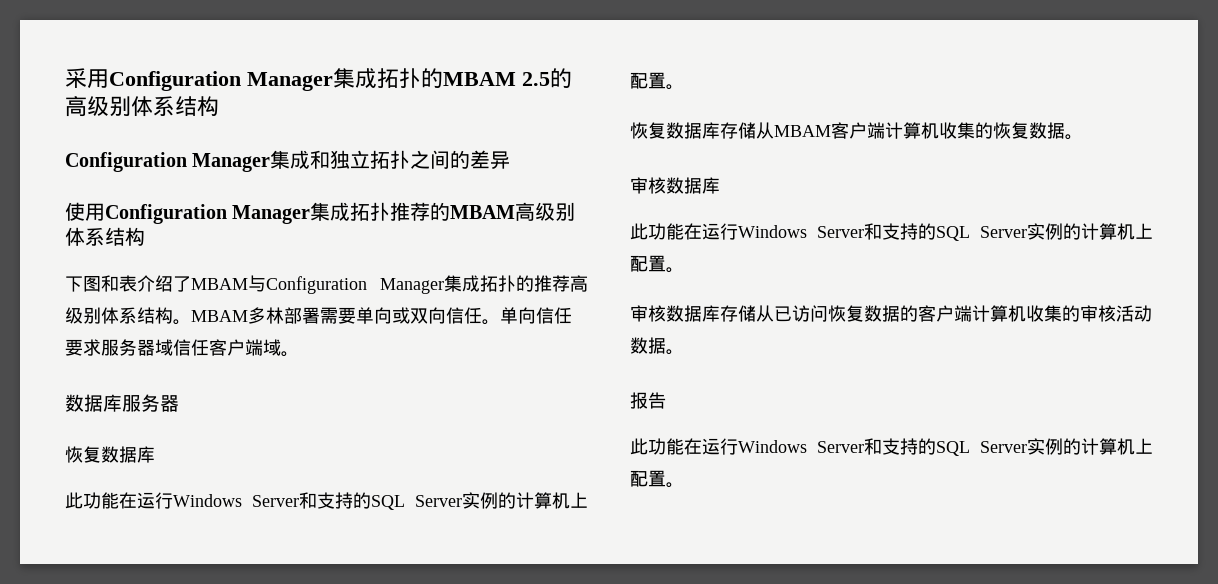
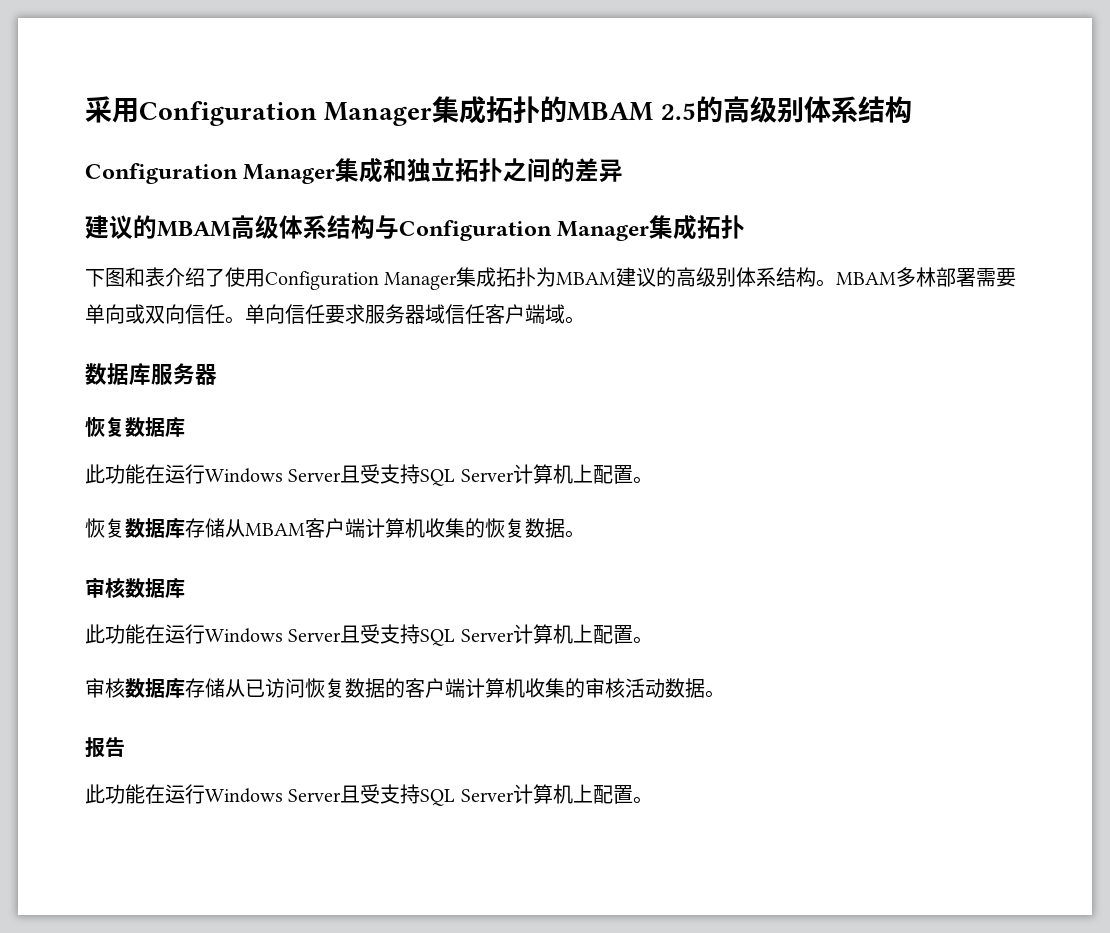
(511, 160) none -> [85,215,746,241] [85,267,225,287] 建议的MBAM高级体系结构与Configuration Manager集成拓扑 // 下图和表介绍了
[390,202,576,221] [65,227,145,246] [65,275,570,294] 推荐的MBAM高级别体系结构 // 下图和表介绍了MBAM与Configuration Manager集成拓扑的推荐 -> [536,267,677,287] 为MBAM建议的
[299,492,516,510] 和支持的SQL Server实例的 -> [340,464,514,486] 且受支持SQL Server
[864,223,1081,241] 和支持的SQL Server实例的 -> [340,624,514,646] 且受支持SQL Server
[864,438,1081,456] 和支持的SQL Server实例的 -> [340,784,514,806] 且受支持SQL Server

